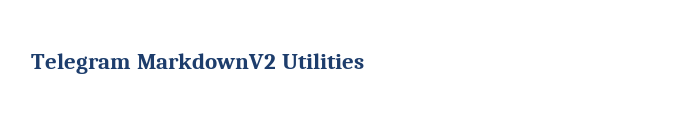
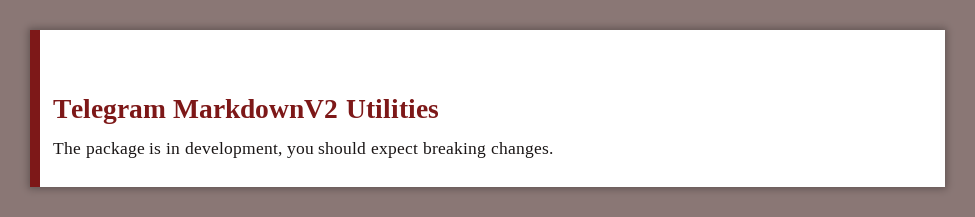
(365, 61) none -> [53,142,553,158] // The package is in development, you should expect breaking changes.

